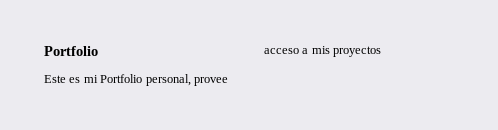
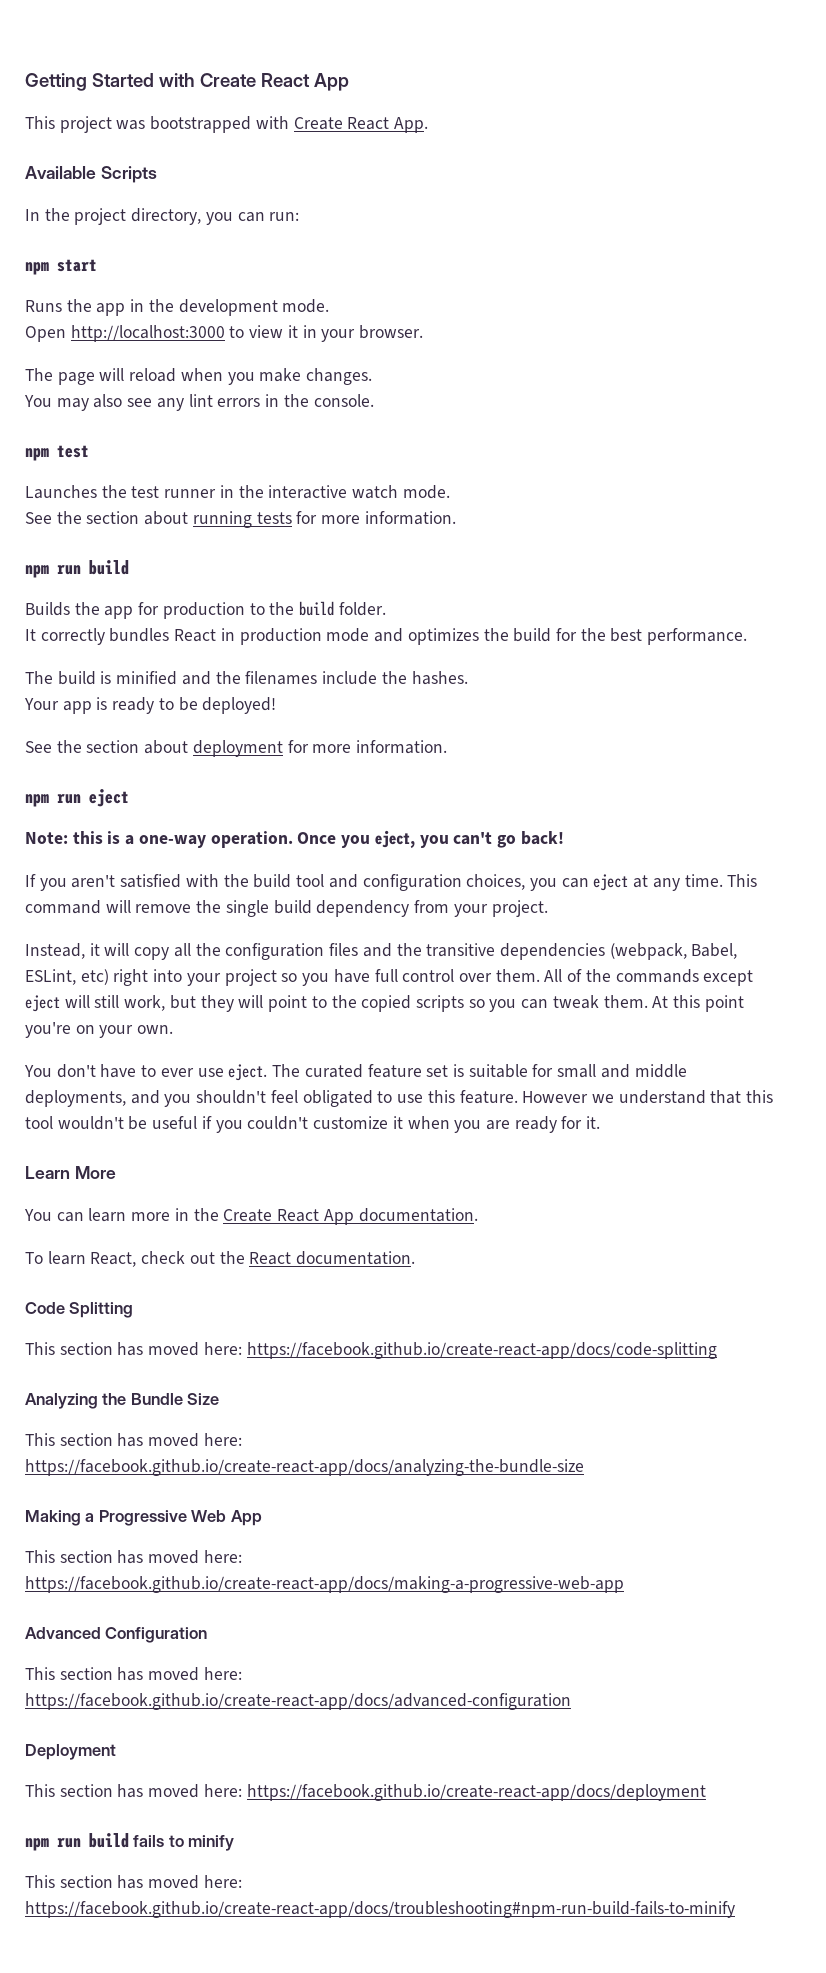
[44,46,98,56] [44,74,228,86] [264,46,382,57] Portfolio // Este es mi Portfolio personal, provee acceso a mis proyectos -> [25,73,349,91] [25,116,429,133] [25,166,157,183] [25,208,300,225] [25,259,97,275] [25,299,330,316] [25,325,424,342] [25,368,373,385] [24,394,374,411] [25,445,89,461] [25,485,450,499] [25,511,456,528] [25,560,129,578] [25,601,386,619] [25,628,748,645] [25,671,468,685] [24,697,277,714] [25,740,448,757] [25,789,129,807] [25,830,564,848] [25,874,758,891] [25,900,548,917] [25,943,738,960] [25,969,754,986] [25,995,744,1012] [25,1022,174,1038] [24,1064,687,1081] [25,1090,774,1107] [25,1116,601,1133] [25,1166,116,1179] [24,1208,478,1225] [25,1251,416,1267] [25,1302,134,1318] [25,1342,717,1359] [25,1393,220,1409] [25,1433,242,1447] [25,1459,584,1476] [25,1510,262,1526] [25,1550,242,1564] [25,1576,624,1593] [25,1627,208,1643] [25,1667,242,1681] [25,1693,571,1710] [25,1744,116,1760] [25,1784,706,1801] [25,1833,235,1851] [25,1875,242,1889] [25,1901,735,1918] Getting Started with Create React App // This project was bootstrapped with Create React App. // Available Scripts // In the project directory, you can run: // npm start // Runs the app in the development mode. // Open http://localhost:3000 to view it in your browser. // The page will reload when you make changes. // You may also see any lint errors in the console. // npm test // Launches the test runner in the interactive watch mode. // See the section about running tests for more information. // npm run build // Builds the app for production to the build folder. // It correctly bundles React in production mode and optimizes the build for the best performance. // The build is minified and the filenames include the hashes. // Your app is ready to be deployed! // See the section about deployment for more information. // npm run eject // Note: this is a one-way operation. Once you eject, you can't go back! // If you aren't satisfied with the build tool and configuration choices, you can eject at any time. This command will remove the single build dependency from your project. // Instead, it will copy all the configuration files and the transitive dependencies (webpack, Babel, ESLint, etc) right into your project so you have full control over them. All of the commands except eject will still work, but they will point to the copied scripts so you can tweak them. At this point you're on your own. // You don't have to ever use eject. The curated feature set is suitable for small and middle deployments, and you shouldn't feel obligated to use this feature. However we understand that this tool wouldn't be useful if you couldn't customize it when you are ready for it. // Learn More // You can learn more in the Create React App documentation. // To learn React, check out the React documentation. // Code Splitting // This section has moved here: https://facebook.github.io/create-react-app/docs/code-splitting // Analyzing the Bundle Size // This section has moved here: https://facebook.github.io/create-react-app/docs/analyzing-the-bundle-size // Making a Progressive Web App // This section has moved here: https://facebook.github.io/create-react-app/docs/making-a-progressive-web-app // Advanced Configuration // This section has moved here: https://facebook.github.io/create-react-app/docs/advanced-configuration // Deployment // This section has moved here: https://facebook.github.io/create-react-app/docs/deployment // npm run build fails to minify // This section has moved here: https://facebook.github.io/create-react-app/docs/troubleshooting#npm-run-build-fails-to-minify

